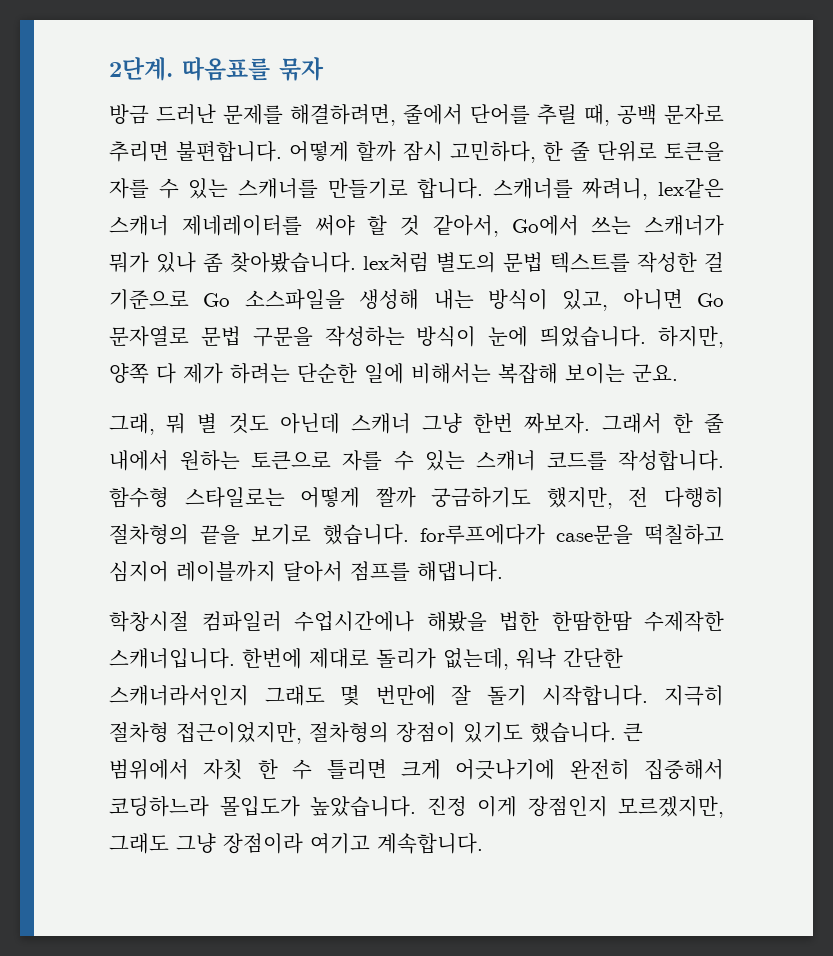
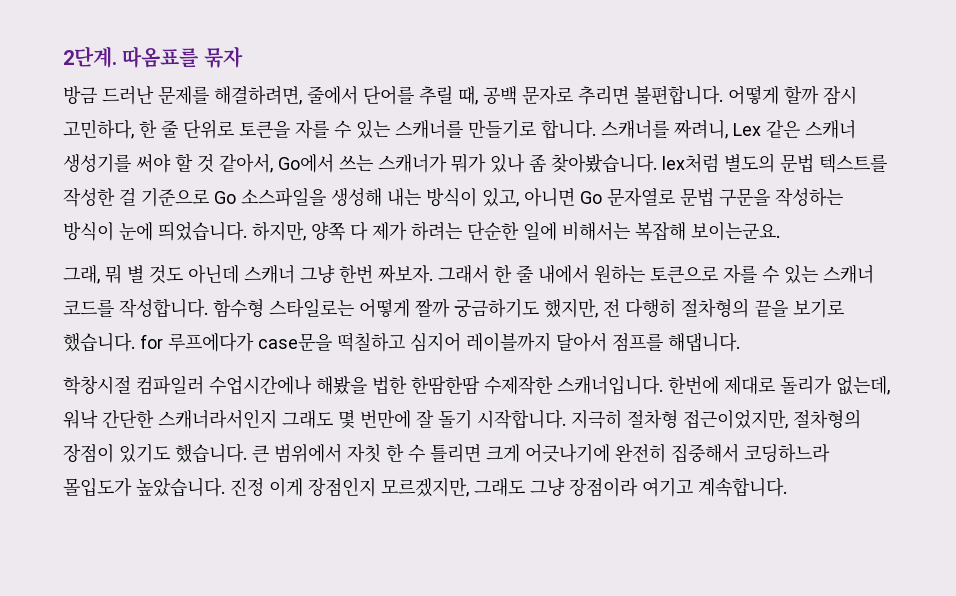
[658,178,724,198] [109,215,302,236] lex같은 스캐너 제네레이터를 -> [733,119,856,139] [63,154,131,173] Lex 같은 스캐너 생성기를
[565,363,678,384] 보이는 군요. -> [691,222,780,241] 보이는군요.
[419,524,545,545] for루프에다가 -> [140,332,254,352] for 루프에다가

